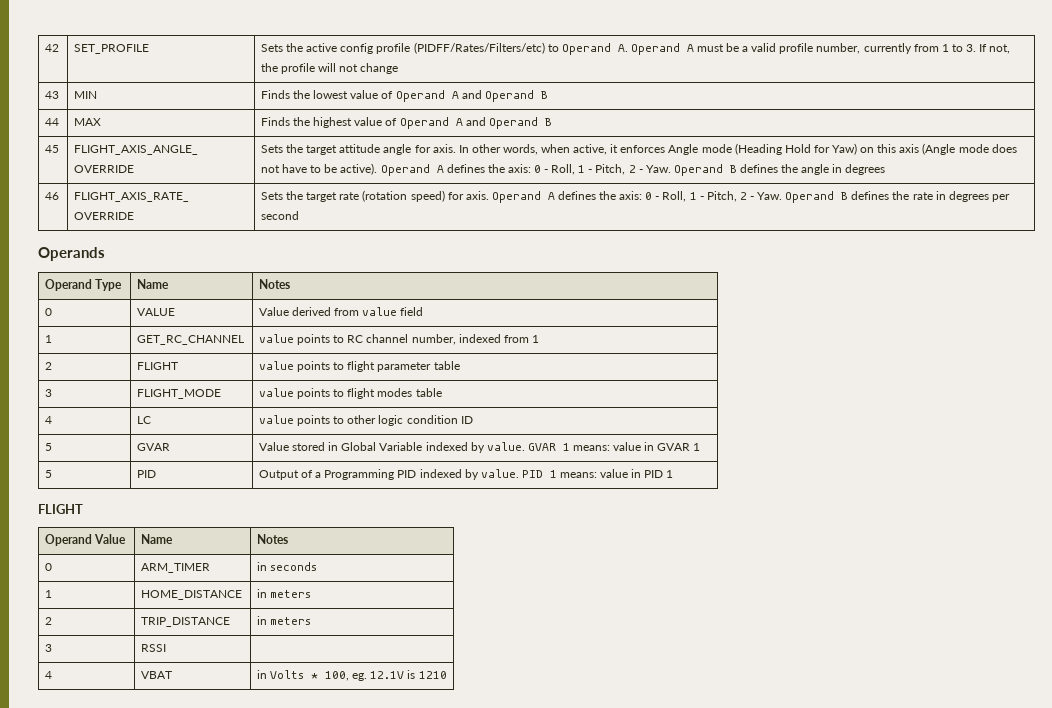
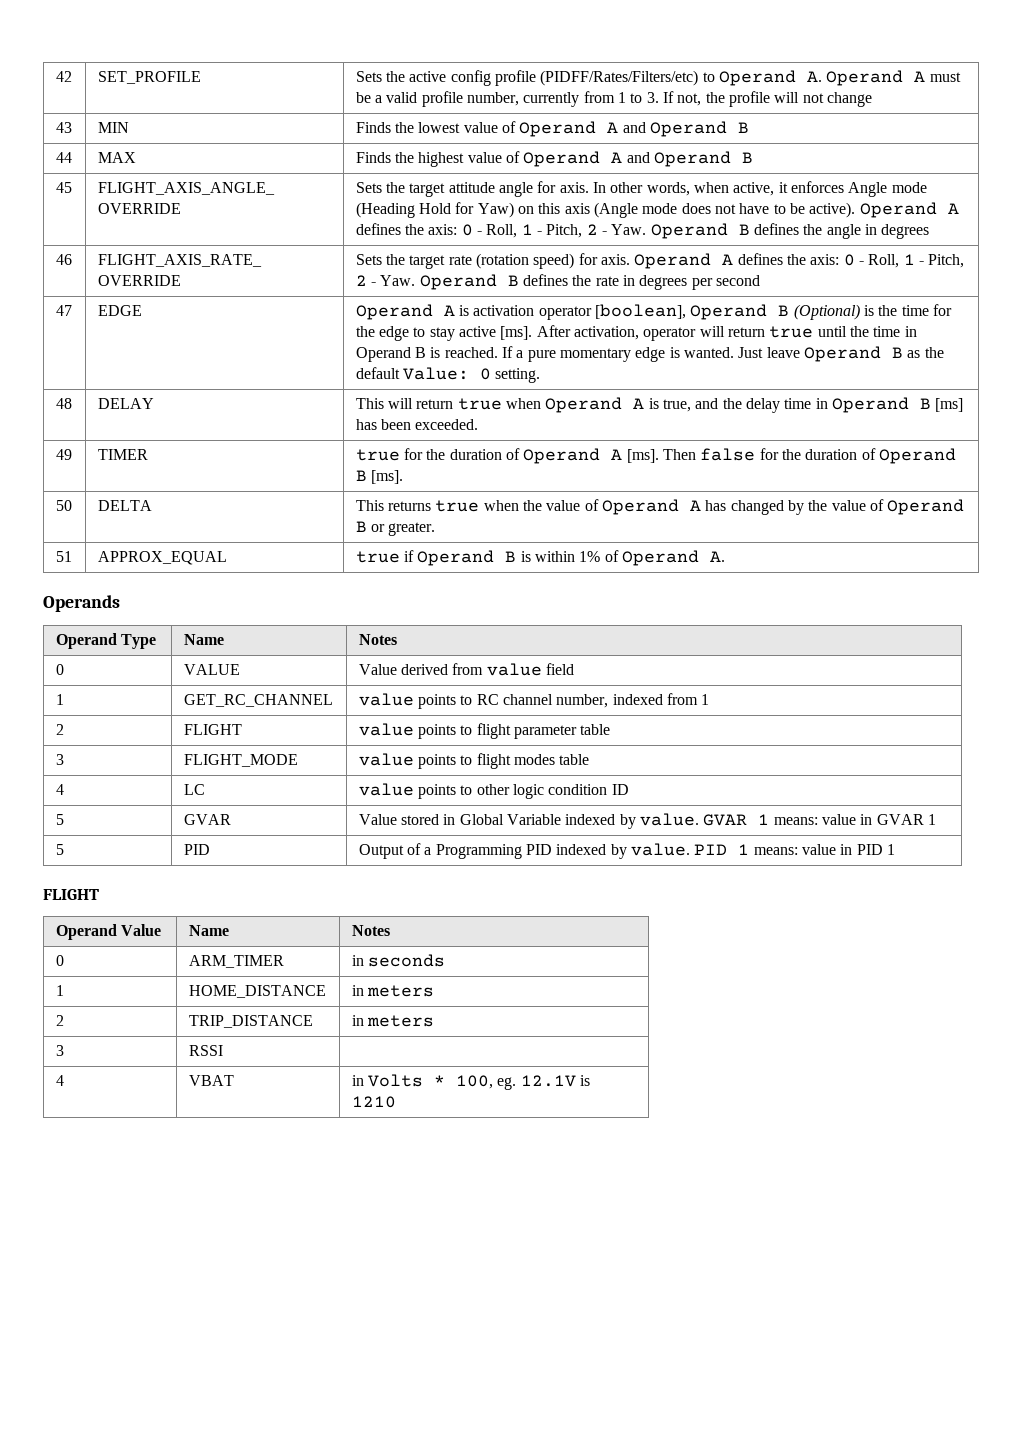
(300, 215) none -> [55,305,72,316] [97,305,142,316] [355,304,952,320] [355,325,917,341] [355,346,944,362] [355,367,541,383] [55,398,72,409] [97,398,154,409] [355,397,964,413] [355,419,479,430] [55,449,72,460] [97,449,148,460] [355,448,956,464] [355,470,404,484] [55,500,72,511] [97,500,152,511] [355,499,965,515] [355,521,436,536] [55,551,72,562] [97,551,227,565] [355,550,725,566] // 47 | EDGE | Operand A is activation operator [boolean], Operand B (Optional) is the time for the edge to stay active [ms]. After activation, operator will return true until the time in Operand B is reached. If a pure momentary edge is wanted. Just leave Operand B as the default Value: 0 setting. // 48 | DELAY | This will return true when Operand A is true, and the delay time in Operand B [ms] has been exceeded. // 49 | TIMER | true for the duration of Operand A [ms]. Then false for the duration of Operand B [ms]. // 50 | DELTA | This returns true when the value of Operand A has changed by the value of Operand B or greater. // 51 | APPROX_EQUAL | true if Operand B is within 1% of Operand A.

